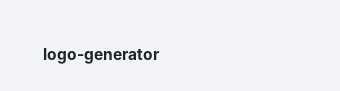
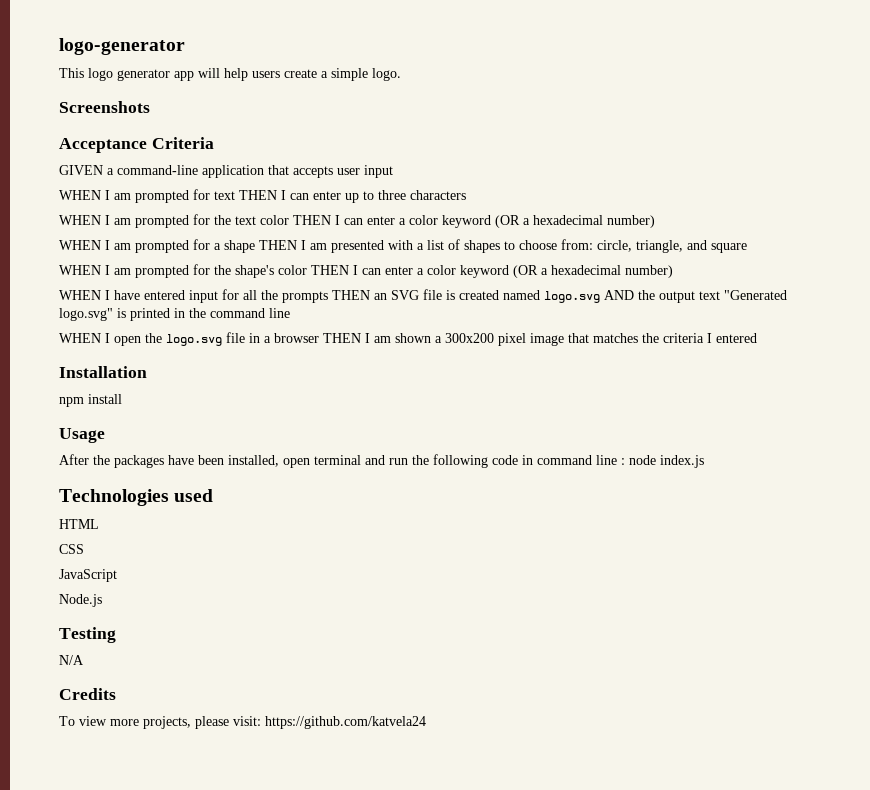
(160, 56) none -> [59,68,401,81] [59,101,150,113] [59,137,214,153] [59,165,393,178] [59,189,466,203] [59,214,655,228] [59,239,747,253] [59,264,673,278] [59,289,787,303] [59,308,290,321] [59,332,757,346] [59,366,147,378] [59,394,122,407] [59,428,105,443] [59,454,704,468] [59,489,214,506] [59,519,99,529] [59,544,84,554] [59,569,117,582] [59,594,102,607] [59,627,116,643] [59,655,84,665] [59,688,116,700] [59,716,426,729] // This logo generator app will help users create a simple logo. // Screenshots // Acceptance Criteria // GIVEN a command-line application that accepts user input // WHEN I am prompted for text THEN I can enter up to three characters // WHEN I am prompted for the text color THEN I can enter a color keyword (OR a hexadecimal number) // WHEN I am prompted for a shape THEN I am presented with a list of shapes to choose from: circle, triangle, and square // WHEN I am prompted for the shape's color THEN I can enter a color keyword (OR a hexadecimal number) // WHEN I have entered input for all the prompts THEN an SVG file is created named logo.svg AND the output text "Generated logo.svg" is printed in the command line // WHEN I open the logo.svg file in a browser THEN I am shown a 300x200 pixel image that matches the criteria I entered // Installation // npm install // Usage // After the packages have been installed, open terminal and run the following code in command line : node index.js // Technologies used // HTML // CSS // JavaScript // Node.js // Testing // N/A // Credits // To view more projects, please visit: https://github.com/katvela24

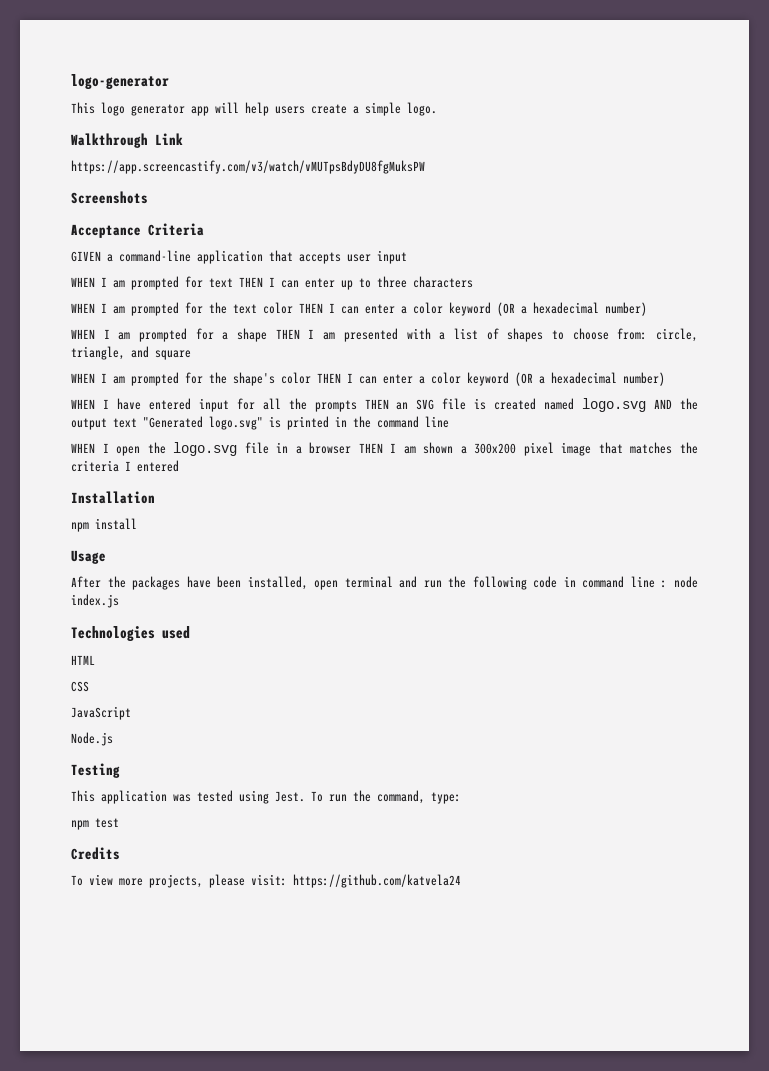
(401, 74) none -> [71,133,183,148] [71,160,425,174] // Walkthrough Link // https://app.screencastify.com/v3/watch/vMUTpsBdyDU8fgMuksPW
[59,655,84,665] N/A -> [71,790,461,804] [71,818,119,830] This application was tested using Jest. To run the command, type: // npm test

